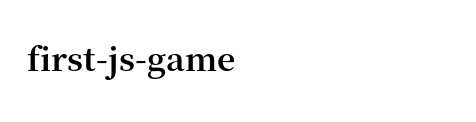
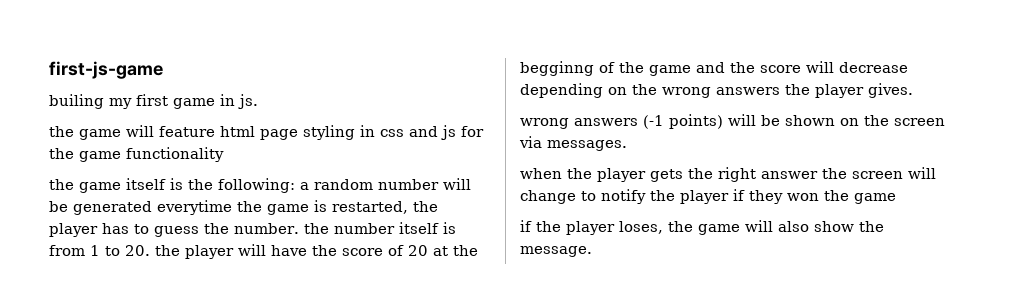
(235, 62) none -> [49,94,258,109] [49,125,484,140] [49,147,224,162] [49,178,471,193] [49,200,438,215] [49,222,456,237] [49,244,478,259] [520,61,908,76] [520,83,913,98] [520,114,945,129] [519,136,627,151] [520,167,936,182] [520,189,896,204] [520,220,884,235] [520,246,592,257] // builing my first game in js. // the game will feature html page styling in css and js for the game functionality // the game itself is the following: a random number will be generated everytime the game is restarted, the player has to guess the number. the number itself is from 1 to 20. the player will have the score of 20 at the begginng of the game and the score will decrease depending on the wrong answers the player gives. // wrong answers (-1 points) will be shown on the screen via messages. // when the player gets the right answer the screen will change to notify the player if they won the game // if the player loses, the game will also show the message.

